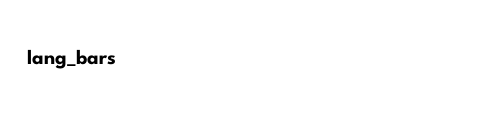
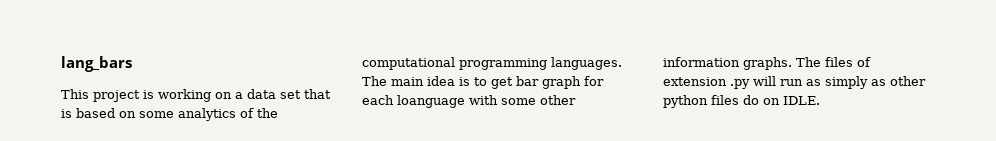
(116, 59) none -> [61,89,331,102] [61,108,278,121] [362,57,622,70] [362,76,604,89] [362,95,576,108] [663,57,871,70] [663,76,926,89] [663,95,820,108] // This project is working on a data set that is based on some analytics of the computational programming languages. The main idea is to get bar graph for each loanguage with some other information graphs. The files of extension .py will run as simply as other python files do on IDLE.

